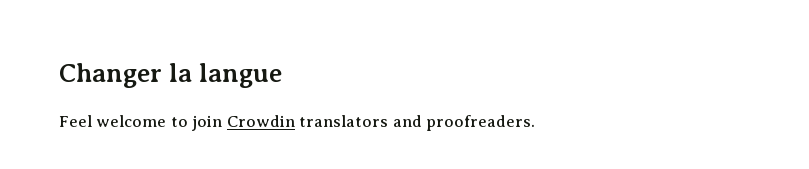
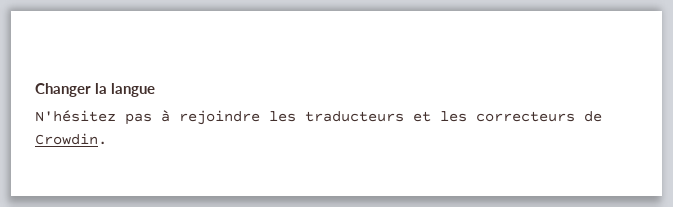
[59,115,536,131] Feel welcome to join Crowdin translators and proofreaders. -> [35,110,602,125] [35,133,107,145] N'hésitez pas à rejoindre les traducteurs et les correcteurs de Crowdin.

